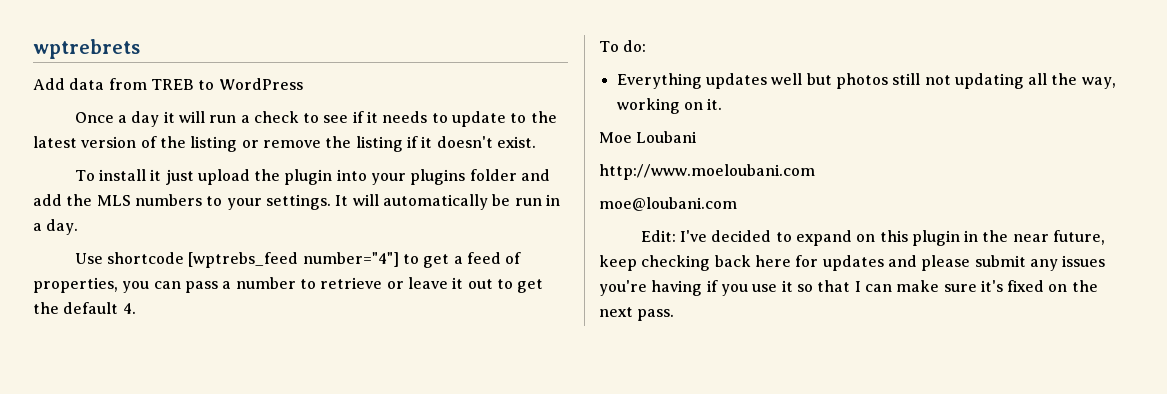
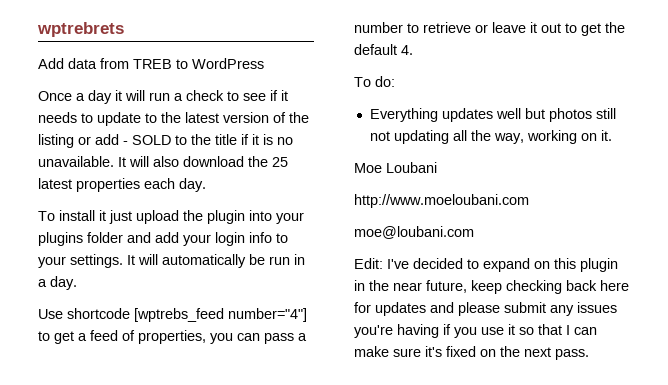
[262,136,536,152] remove the listing if it doesn't exist. -> [95,134,293,145] [38,156,288,167] [38,178,206,192] add - SOLD to the title if it is no unavailable. It will also download the 25 latest properties each day.
[66,194,202,206] the MLS numbers -> [183,232,272,246] your login info

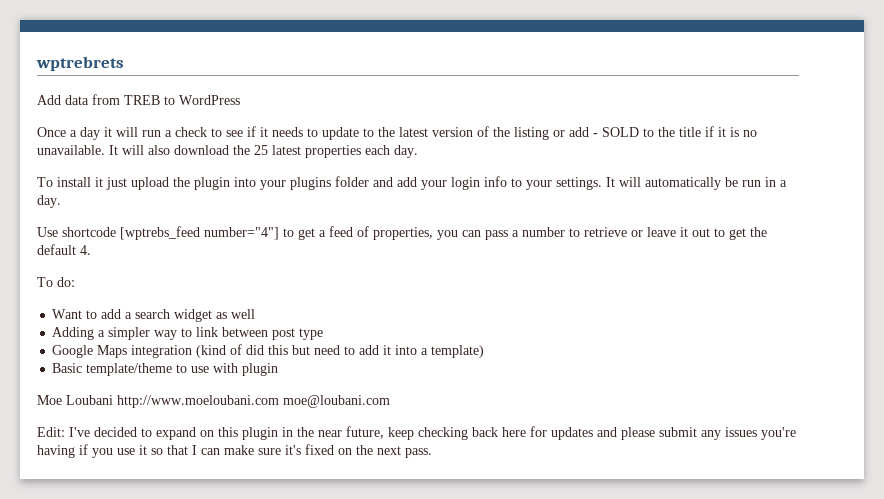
[369,108,616,122] [369,130,612,144] Everything updates well but photos still not updating all the way, working on it. -> [52,309,256,322] [52,327,324,340] [52,344,485,358] [52,363,279,376] Want to add a search widget as well // Adding a simpler way to link between post type // Google Maps integration (kind of did this but need to add it into a template) // Basic template/theme to use with plugin
(437, 167) // -> (113, 400) none
(529, 201) // -> (279, 401) none

